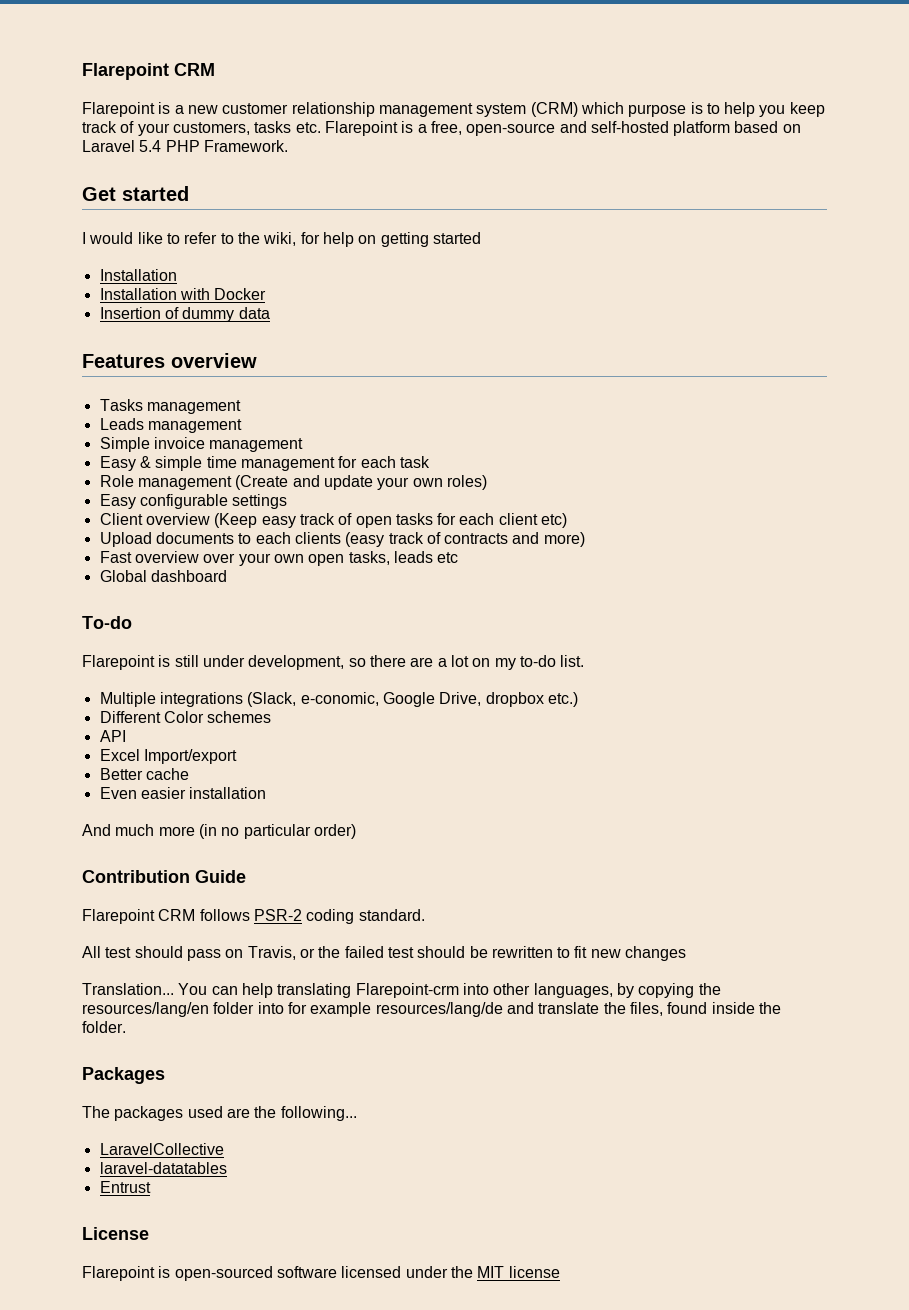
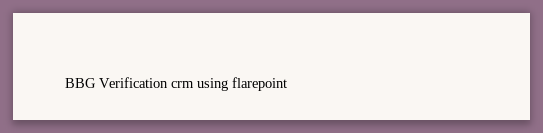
[82,63,215,80] [82,102,825,117] [82,121,801,136] [82,140,288,152] [82,186,189,201] [82,232,481,247] [99,269,177,281] [99,288,267,300] [99,307,270,322] [82,353,257,368] [99,399,241,414] [99,418,242,433] [99,437,304,452] [99,456,430,471] [99,475,487,490] [99,494,288,509] [99,513,568,528] [99,532,585,547] [99,551,459,566] [99,570,227,582] [82,616,132,629] [82,655,585,670] [99,692,578,707] [99,711,272,723] [99,730,126,742] [99,749,237,764] [99,768,189,780] [99,787,267,799] [82,824,356,839] [82,870,246,883] [82,909,425,924] [82,946,687,961] [82,983,721,998] [82,1002,781,1017] [82,1021,126,1033] [82,1067,165,1084] [82,1106,357,1121] [99,1143,224,1155] [99,1162,227,1174] [99,1181,151,1193] [82,1227,149,1240] [82,1266,560,1281] Flarepoint CRM // Flarepoint is a new customer relationship management system (CRM) which purpose is to help you keep track of your customers, tasks etc. Flarepoint is a free, open-source and self-hosted platform based on Laravel 5.4 PHP Framework. // Get started // I would like to refer to the wiki, for help on getting started // Installation // Installation with Docker // Insertion of dummy data // Features overview // Tasks management // Leads management // Simple invoice management // Easy & simple time management for each task // Role management (Create and update your own roles) // Easy configurable settings // Client overview (Keep easy track of open tasks for each client etc) // Upload documents to each clients (easy track of contracts and more) // Fast overview over your own open tasks, leads etc // Global dashboard // To-do // Flarepoint is still under development, so there are a lot on my to-do list. // Multiple integrations (Slack, e-conomic, Google Drive, dropbox etc.) // Different Color schemes // API // Excel Import/export // Better cache // Even easier installation // And much more (in no particular order) // Contribution Guide // Flarepoint CRM follows PSR-2 coding standard. // All test should pass on Travis, or the failed test should be rewritten to fit new changes // Translation... You can help translating Flarepoint-crm into other languages, by copying the resources/lang/en folder into for example resources/lang/de and translate the files, found inside the folder. // Packages // The packages used are the following... // LaravelCollective // laravel-datatables // Entrust // License // Flarepoint is open-sourced software licensed under the MIT license -> [65,77,287,91] BBG Verification crm using flarepoint

